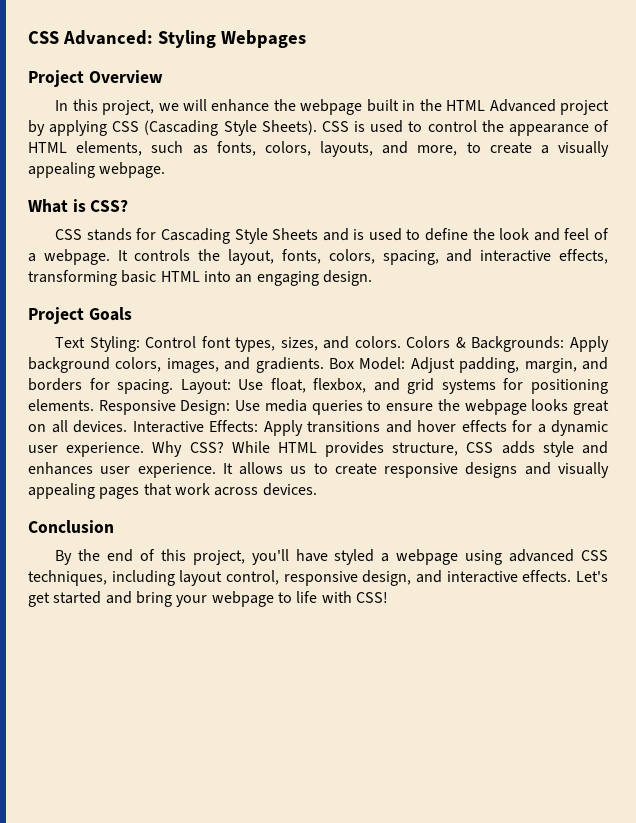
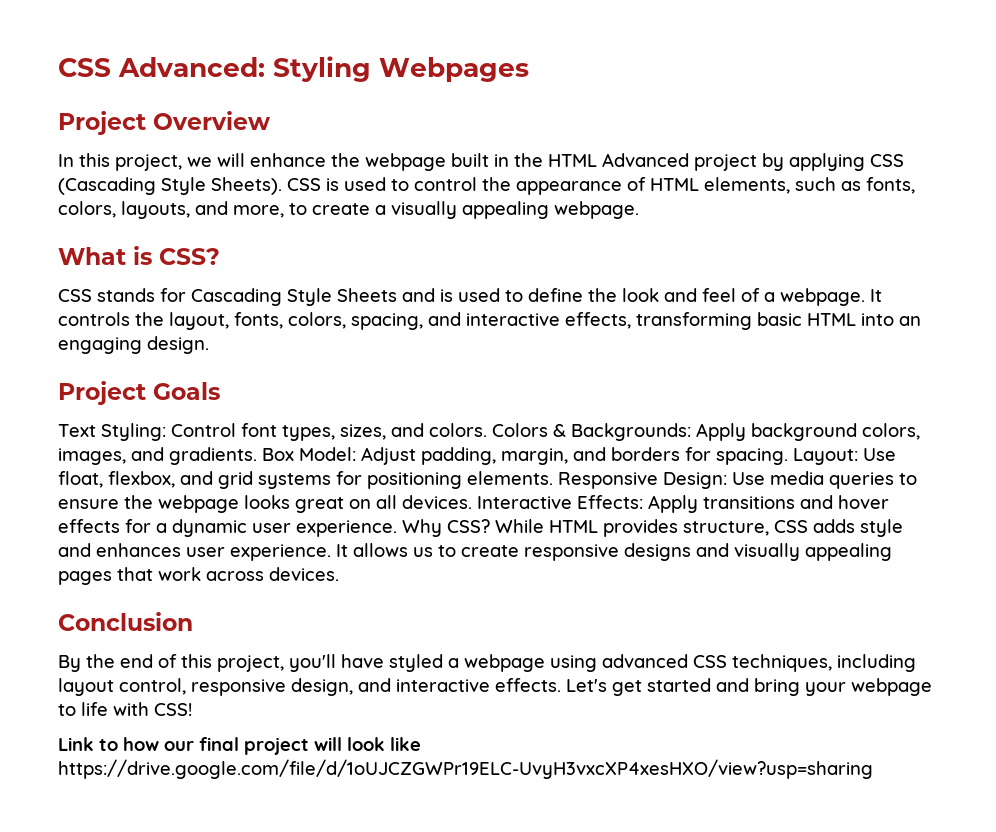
(388, 597) none -> [58,737,421,755] [58,759,873,779] // Link to how our final project will look like https://drive.google.com/file/d/1oUJCZGWPr19ELC-UvyH3vxcXP4xesHXO/view?usp=sharing

